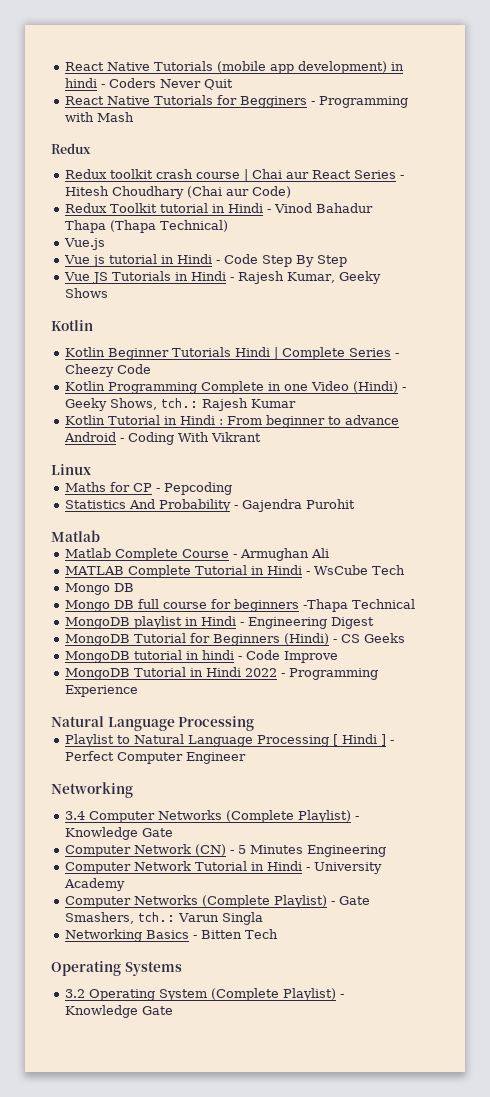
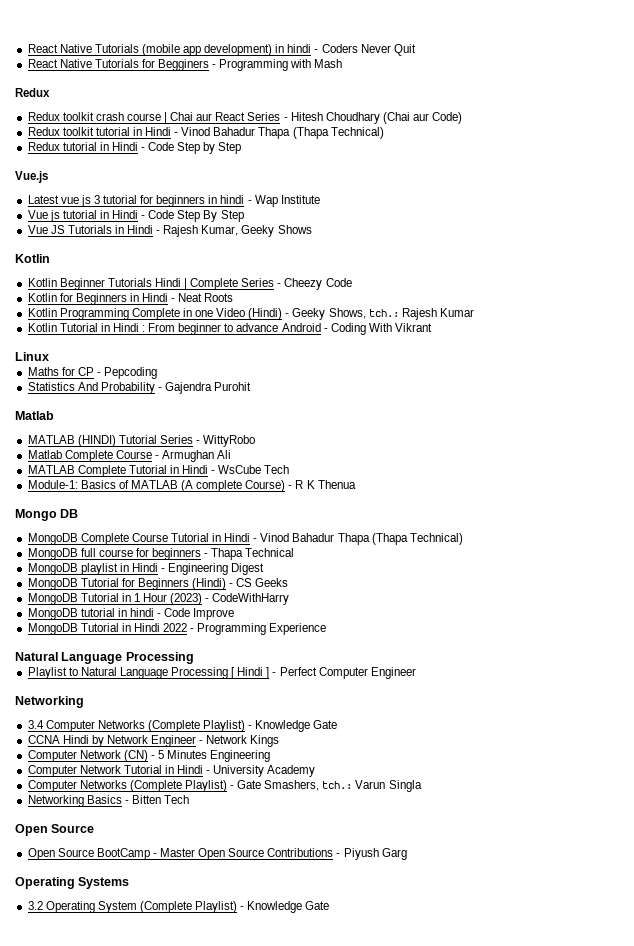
[109,203,157,213] Toolkit -> [62,127,94,136] toolkit
[63,238,105,250] Vue.js -> [27,142,242,154] [15,171,48,183] [27,195,320,207] Redux tutorial in Hindi - Code Step by Step // Vue.js // Latest vue js 3 tutorial for beginners in hindi - Wap Institute
(151, 369) none -> [27,293,234,305] // Kotlin for Beginners in Hindi - Neat Roots
(100, 536) none -> [27,435,256,447] // MATLAB (HINDI) Tutorial Series - WittyRobo
[64,583,134,595] [64,600,134,612] Mongo DB // Mongo DB -> [27,480,356,492] [15,509,79,521] [27,533,463,545] [27,548,78,560] Module-1: Basics of MATLAB (A complete Course) - R K Thenua // Mongo DB // MongoDB Complete Course Tutorial in Hindi - Vinod Bahadur Thapa (Thapa Technical) // MongoDB
[302,599,348,612] -Thapa -> [204,548,244,560] - Thapa
(405, 638) none -> [27,593,290,605] // MongoDB Tutorial in 1 Hour (2023) - CodeWithHarry
(173, 832) none -> [27,735,280,747] // CCNA Hindi by Network Engineer - Network Kings
(278, 934) none -> [15,824,95,836] [27,848,407,860] // Open Source // Open Source BootCamp - Master Open Source Contributions - Piyush Garg

